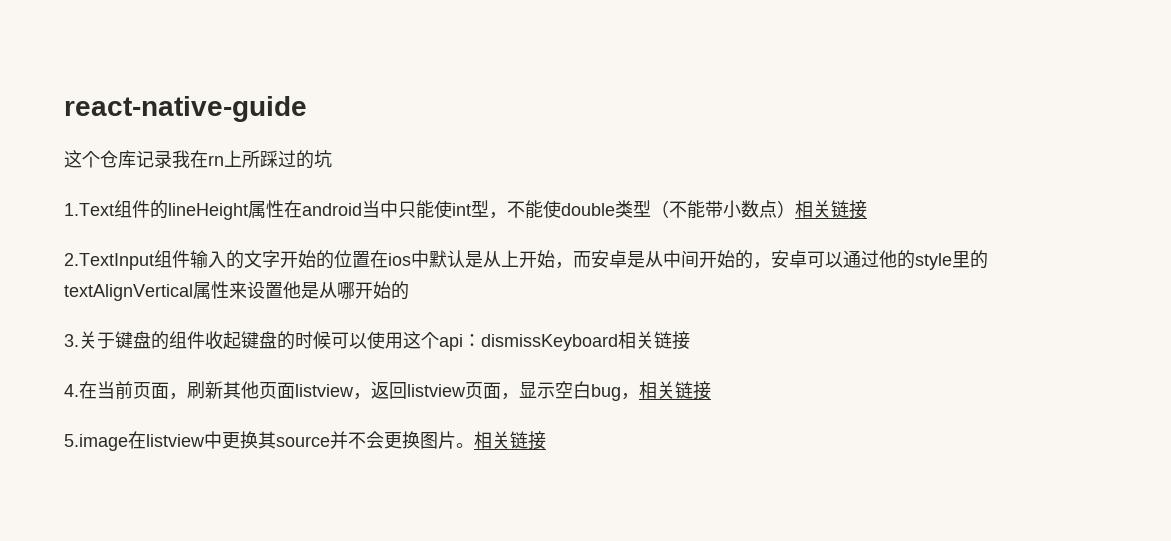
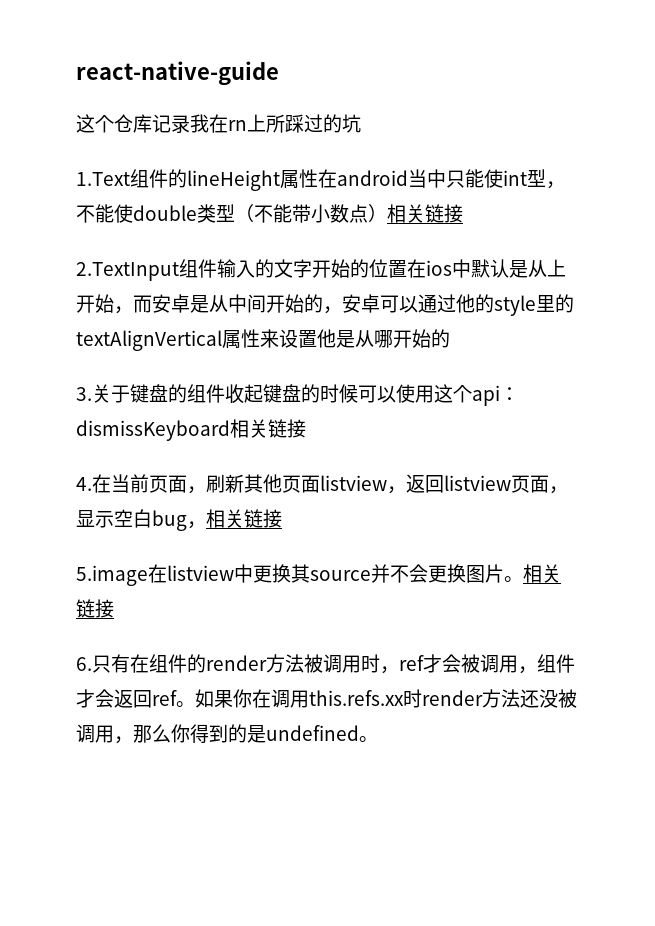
(546, 440) none -> [76,654,575,674] [76,689,577,708] [76,724,378,744] // 6.只有在组件的render方法被调用时，ref才会被调用，组件才会返回ref。如果你在调用this.refs.xx时render方法还没被调用，那么你得到的是undefined。

